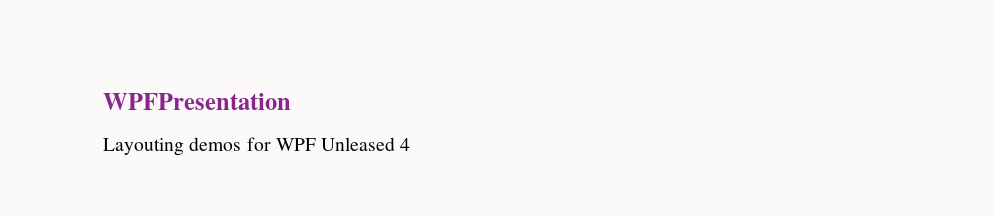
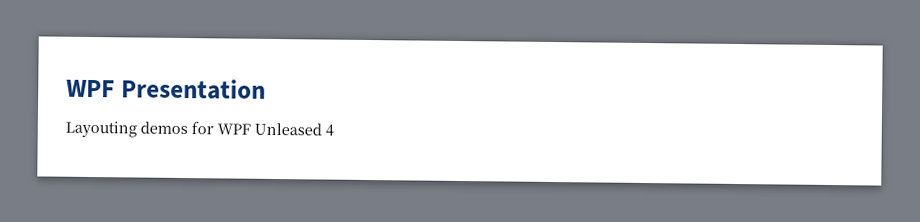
[103,93,291,110] WPFPresentation -> [66,78,266,100] WPF Presentation

